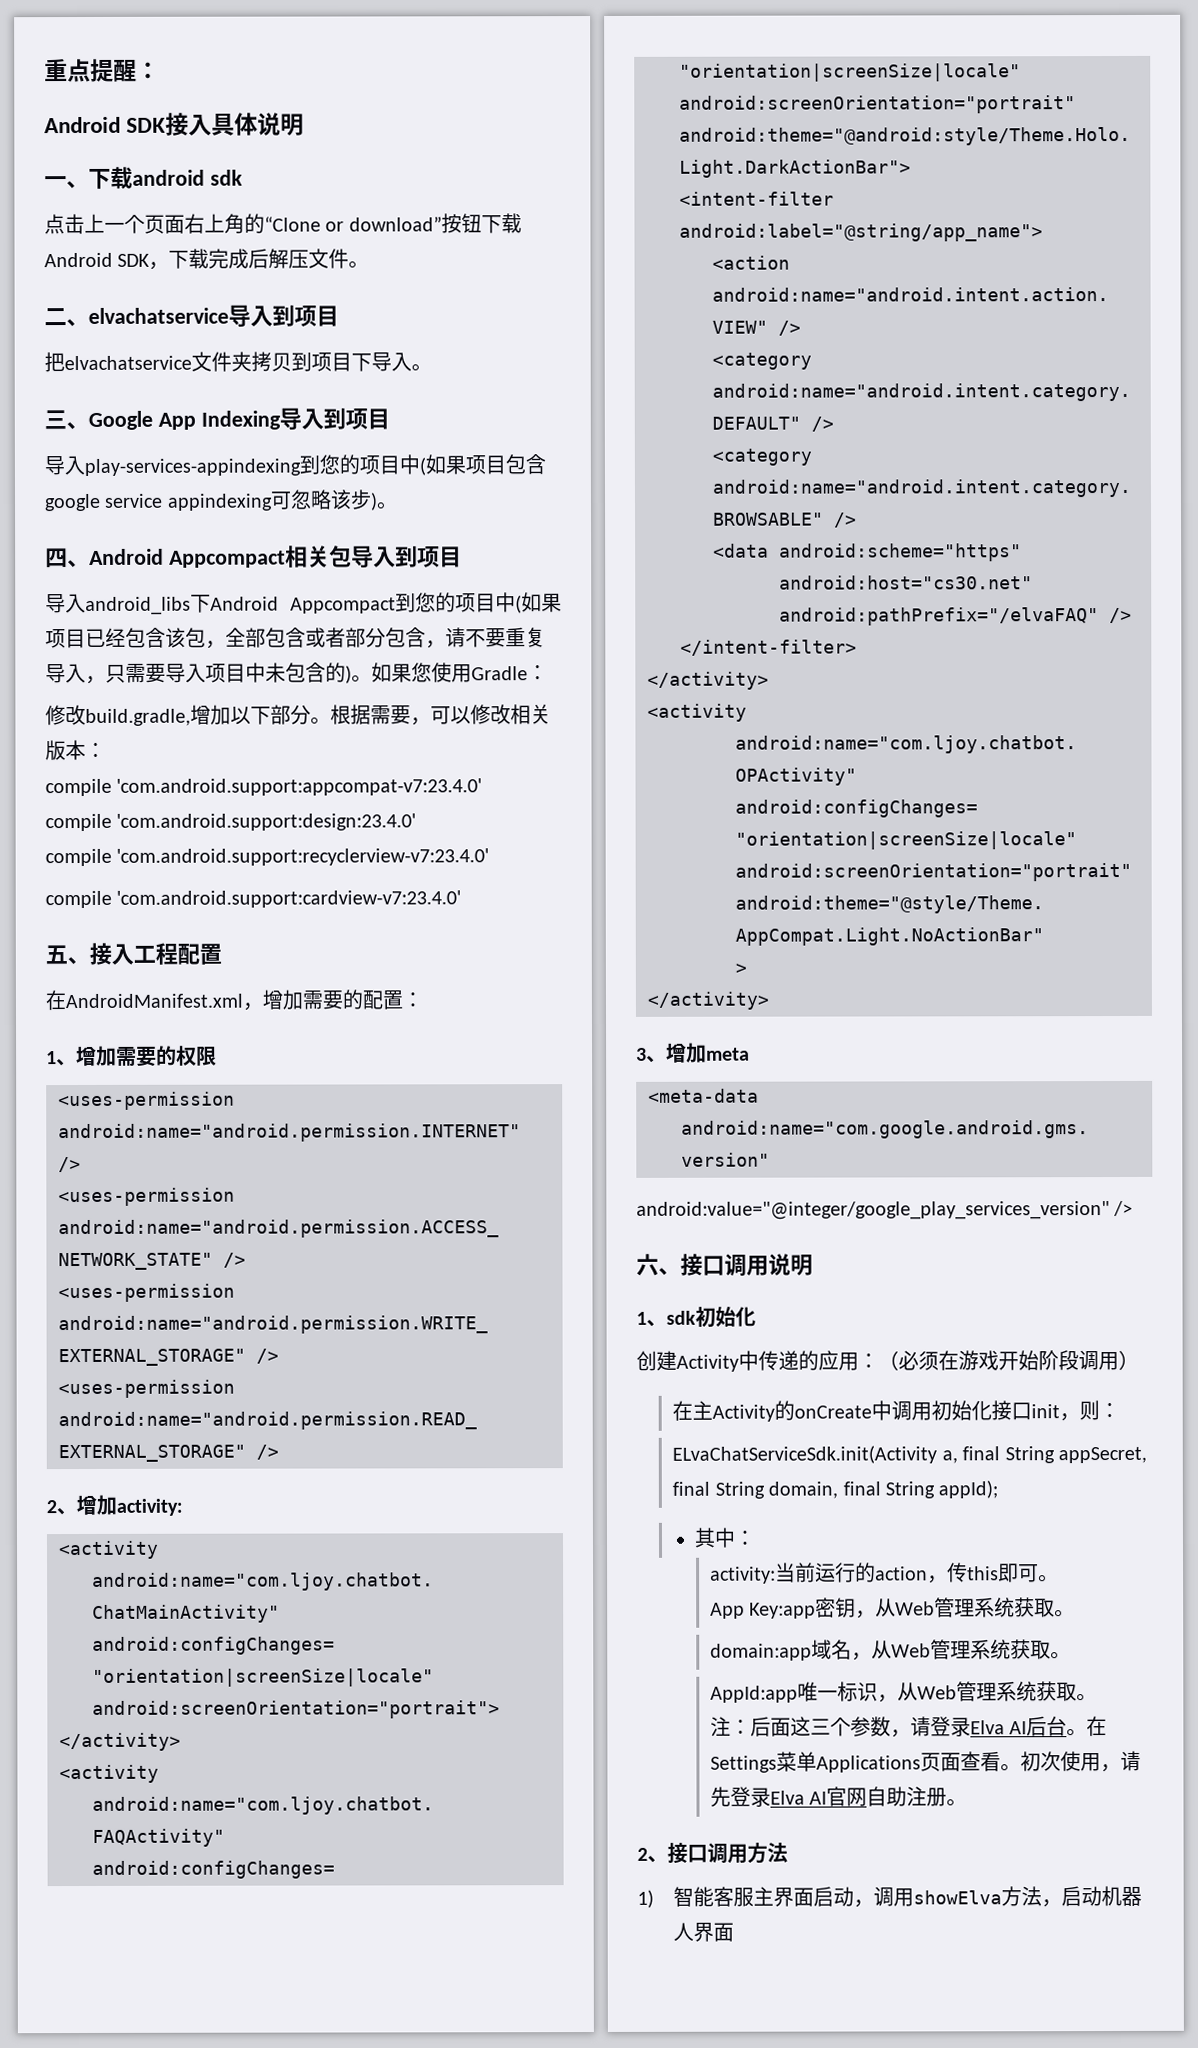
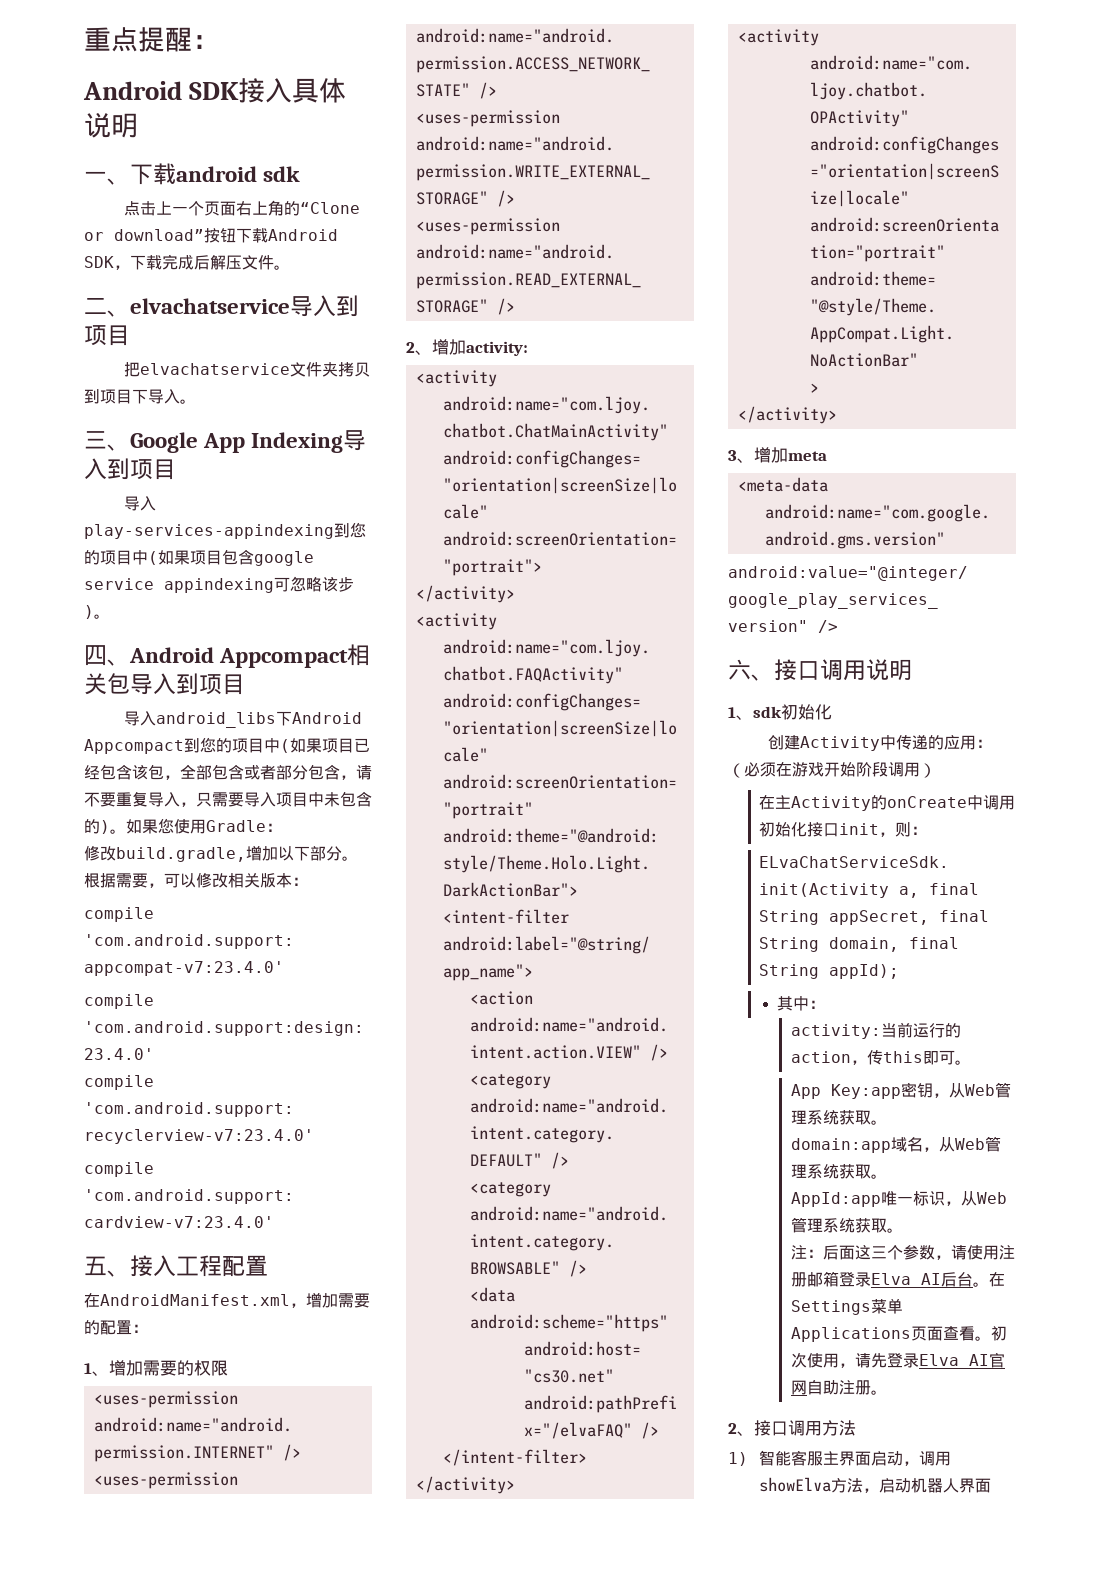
(931, 1726) none -> [966,1245,1015,1260] [790,1271,839,1287] 使用注册邮箱

